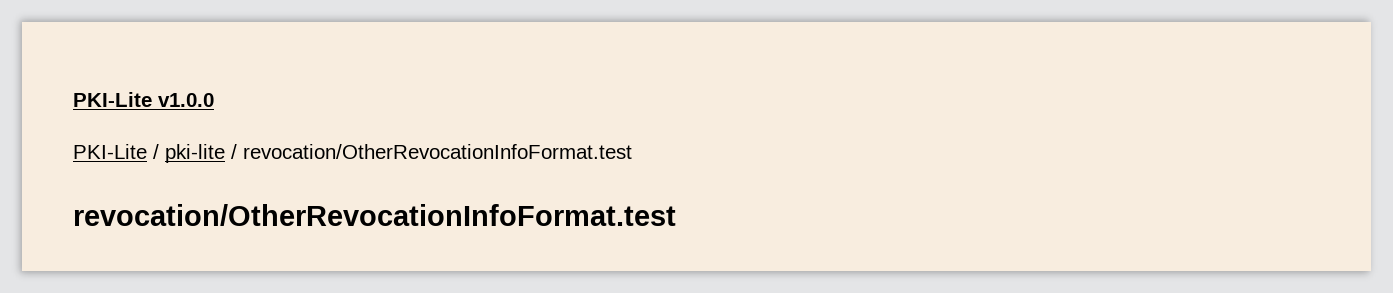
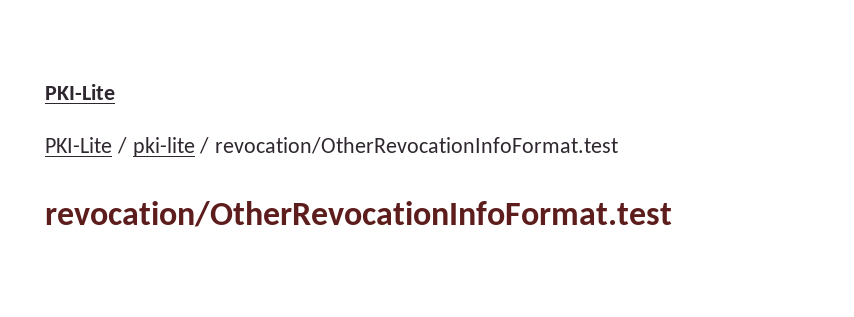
[73,92,214,107] PKI-Lite v1.0.0 -> [45,84,115,100] PKI-Lite

